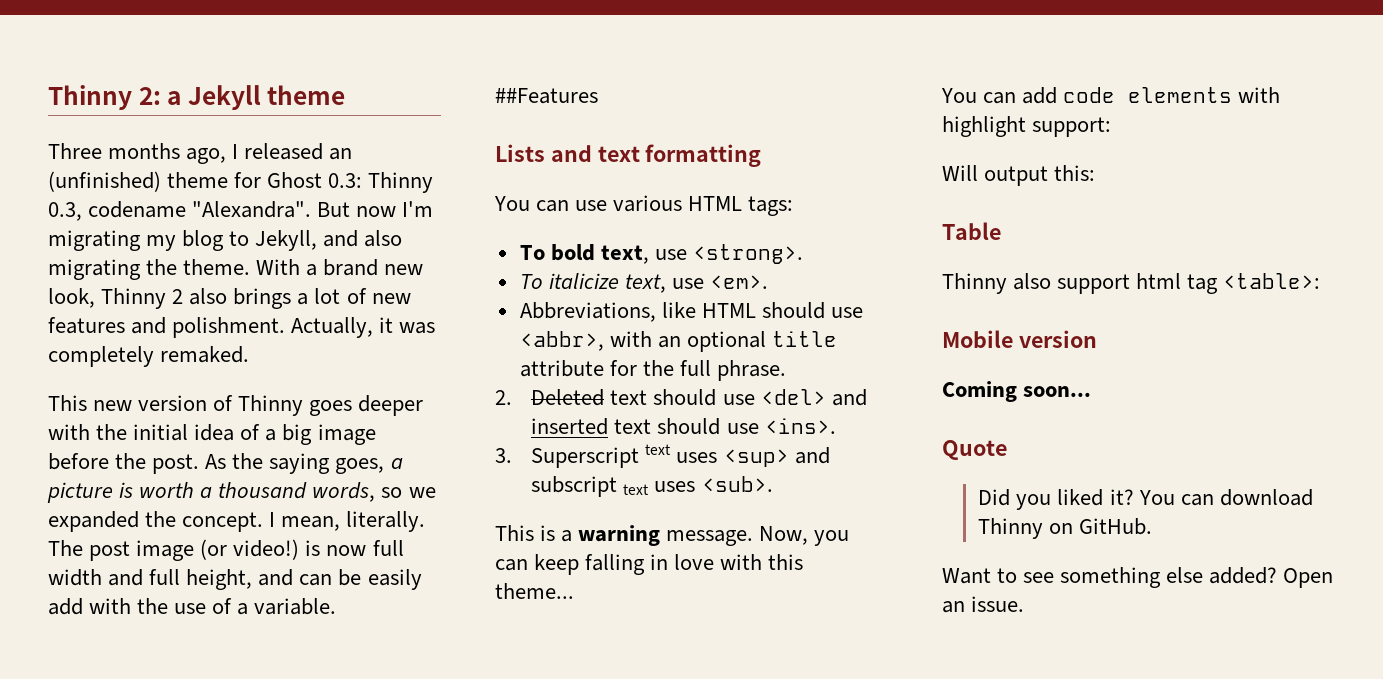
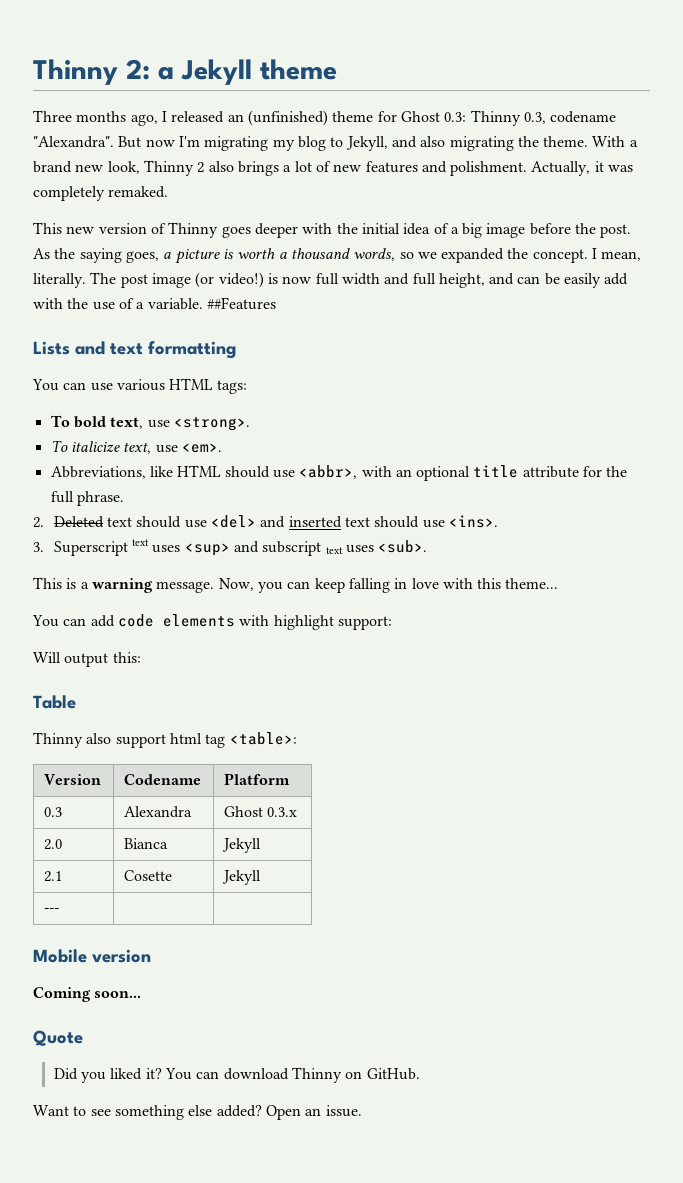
(1321, 281) none -> [44,774,102,785] [124,774,202,785] [224,773,291,785] [44,807,63,817] [124,806,193,818] [224,806,298,817] [44,839,63,850] [124,838,169,849] [222,838,262,853] [44,871,63,882] [124,870,173,881] [222,870,262,885] [44,908,60,913] // Version | Codename | Platform // 0.3 | Alexandra | Ghost 0.3.x // 2.0 | Bianca | Jekyll // 2.1 | Cosette | Jekyll // --- | |

